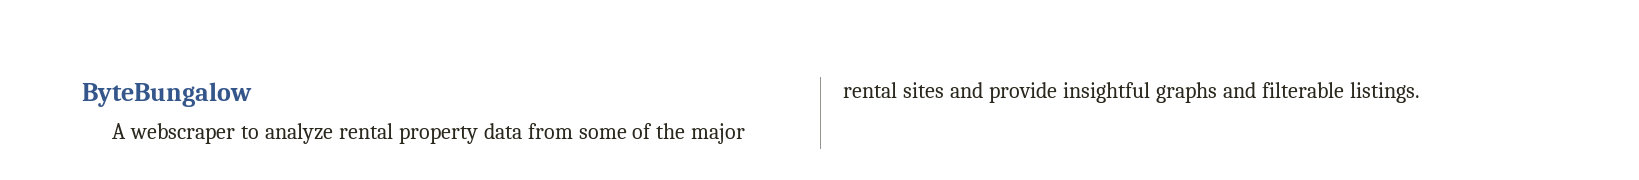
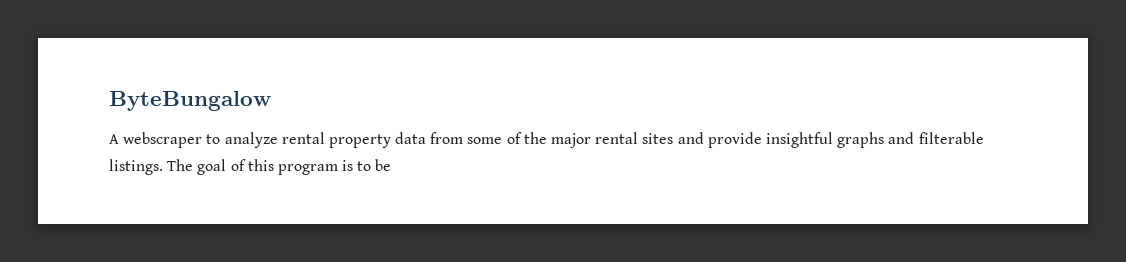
(1420, 92) none -> [167,159,392,175] The goal of this program is to be

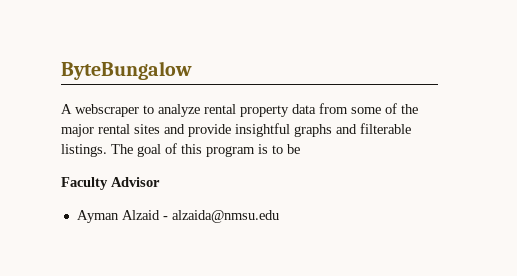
(392, 165) none -> [61,177,160,190] [76,210,279,223] // Faculty Advisor // Ayman Alzaid - alzaida@nmsu.edu

